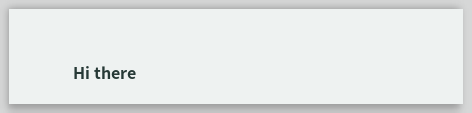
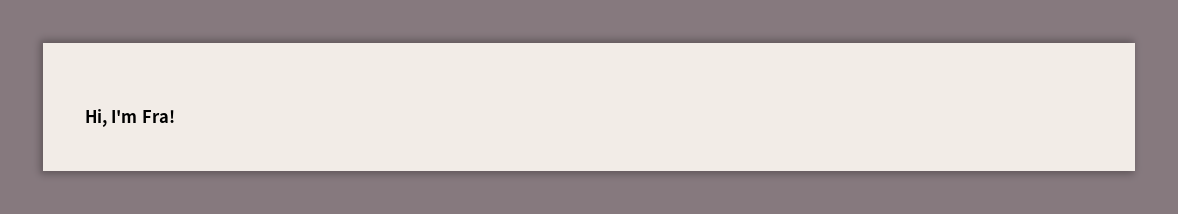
[73,66,137,79] Hi there -> [85,109,175,127] Hi, I'm Fra!

